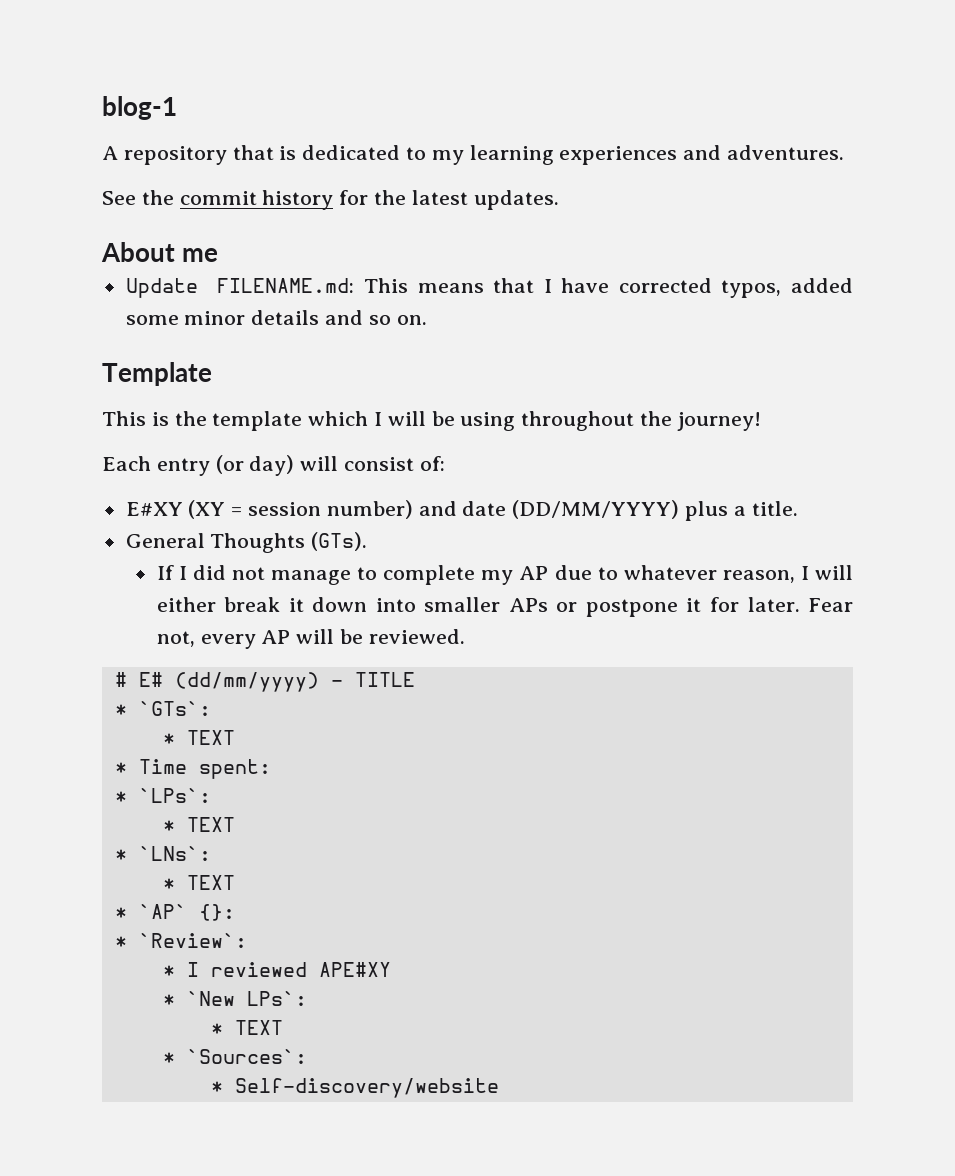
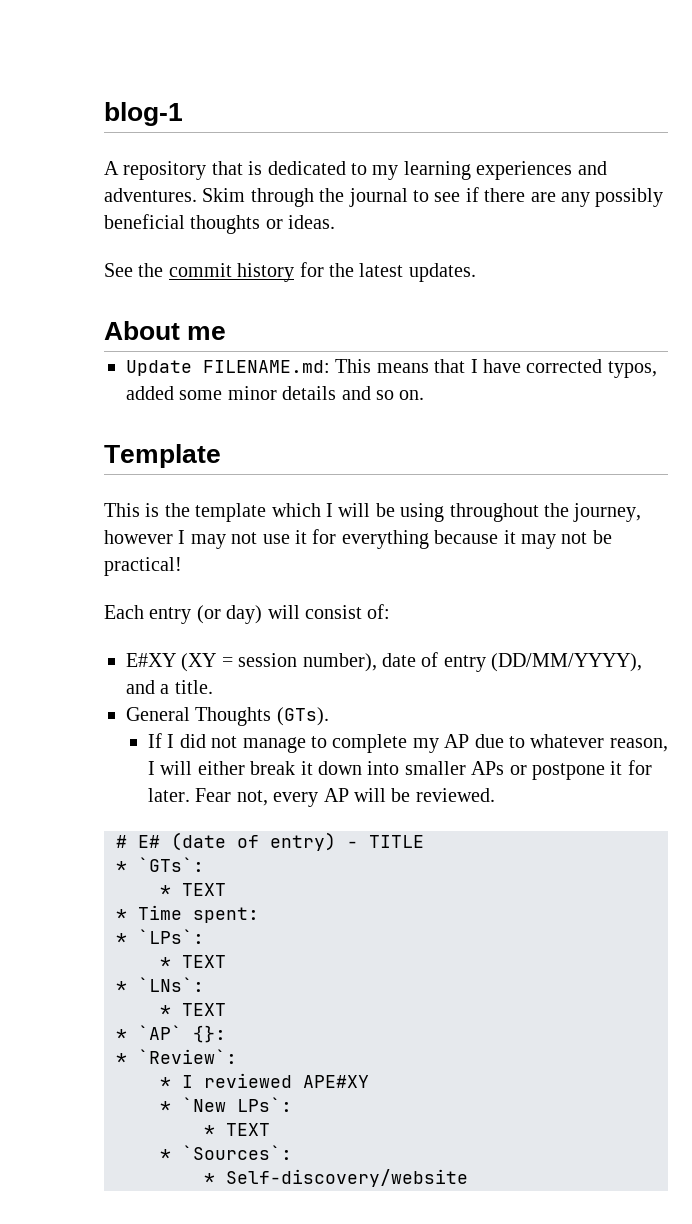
(845, 152) none -> [202,187,664,207] [104,214,336,234] Skim through the journal to see if there are any possibly beneficial thoughts or ideas.
[676,412,761,431] journey! -> [573,503,642,522] [104,529,612,549] [104,557,182,576] journey, however I may not use it for everything because it may not be practical!
[326,500,729,521] number) and date (DD/MM/YYYY) plus -> [302,652,643,672] [126,680,155,694] number), date of entry (DD/MM/YYYY), and
[174,672,319,692] (dd/mm/yyyy) -> [171,832,336,851] (date of entry)

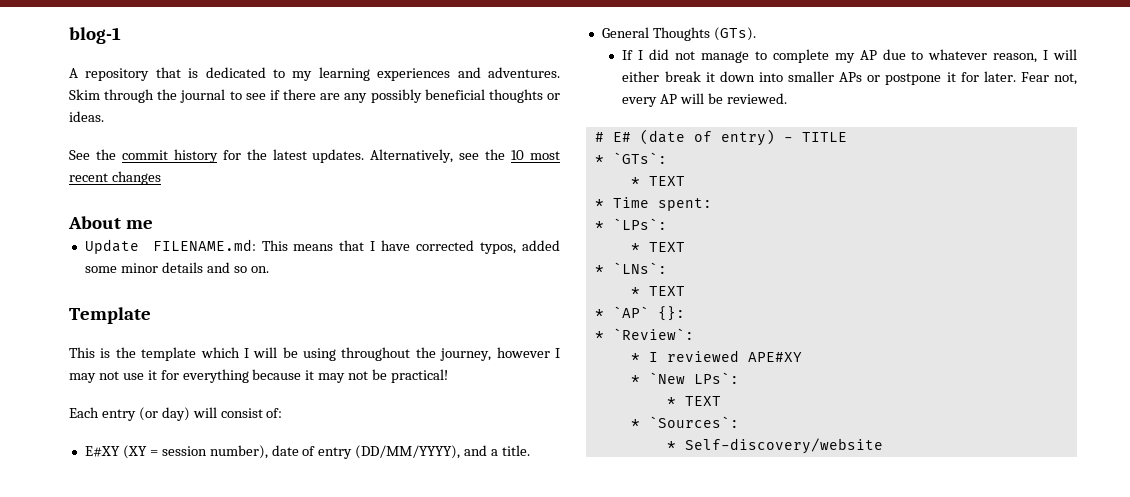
(476, 272) none -> [370,149,560,163] [69,171,161,185] Alternatively, see the 10 most recent changes

